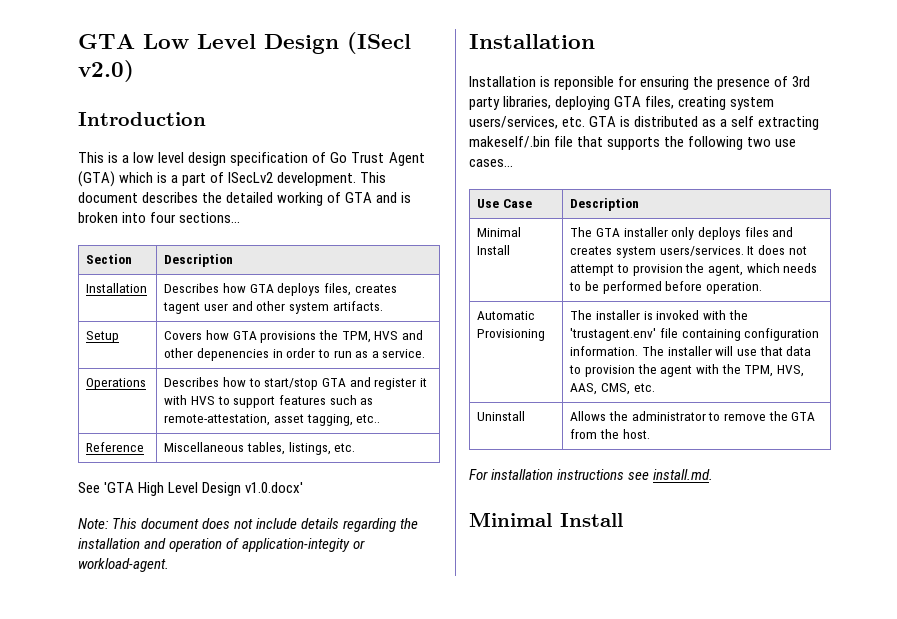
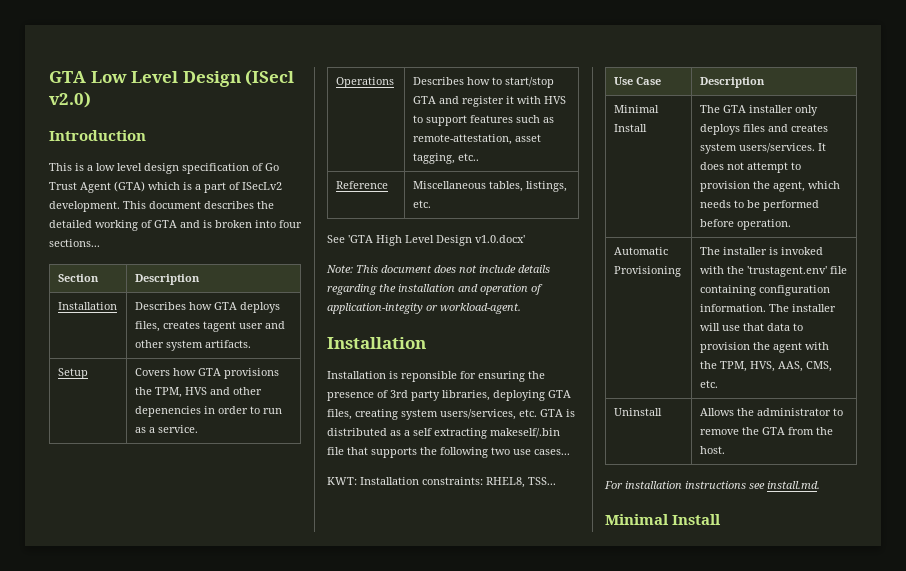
(513, 163) none -> [327,477,556,488] // KWT: Installation constraints: RHEL8, TSS...

